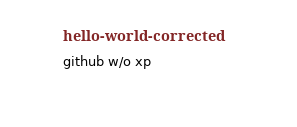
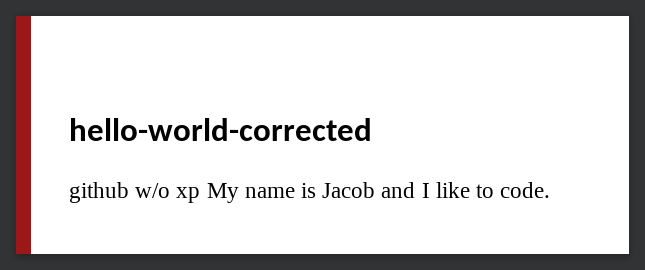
(151, 64) none -> [206,182,551,203] My name is Jacob and I like to code.

